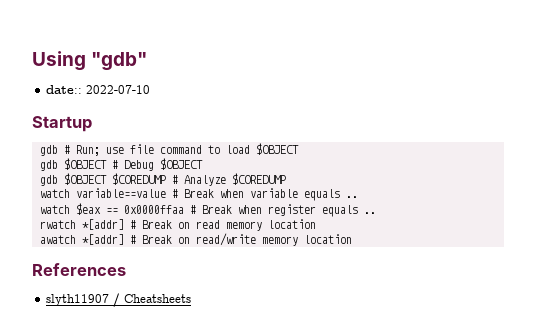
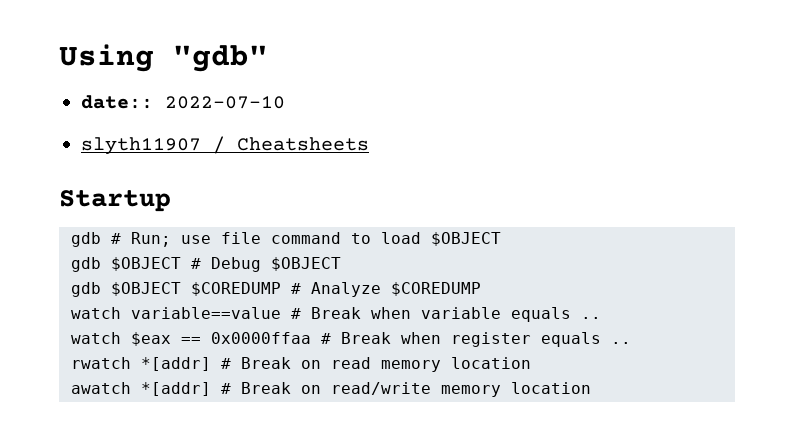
(151, 89) none -> [81,136,369,155] // slyth11907 / Cheatsheets
[32,263,126,276] [46,293,192,307] // References // slyth11907 / Cheatsheets -> (591, 388) none

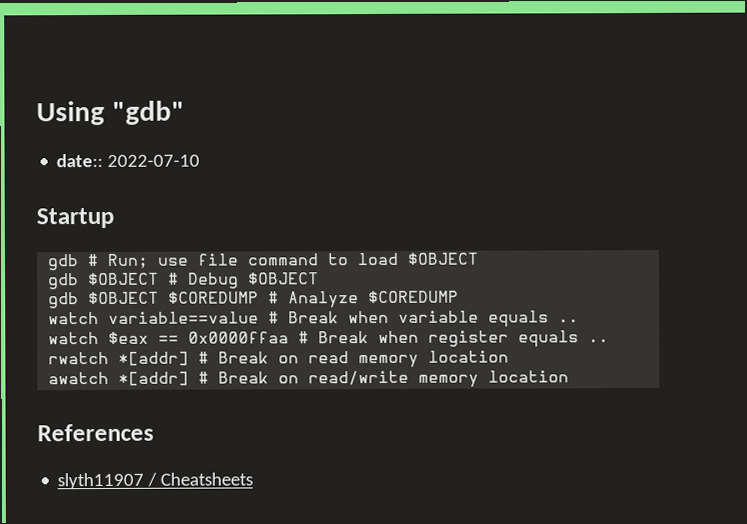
[81,136,369,155] // slyth11907 / Cheatsheets -> (201, 160) none
(591, 388) none -> [37,423,154,442] [57,472,254,490] // References // slyth11907 / Cheatsheets

